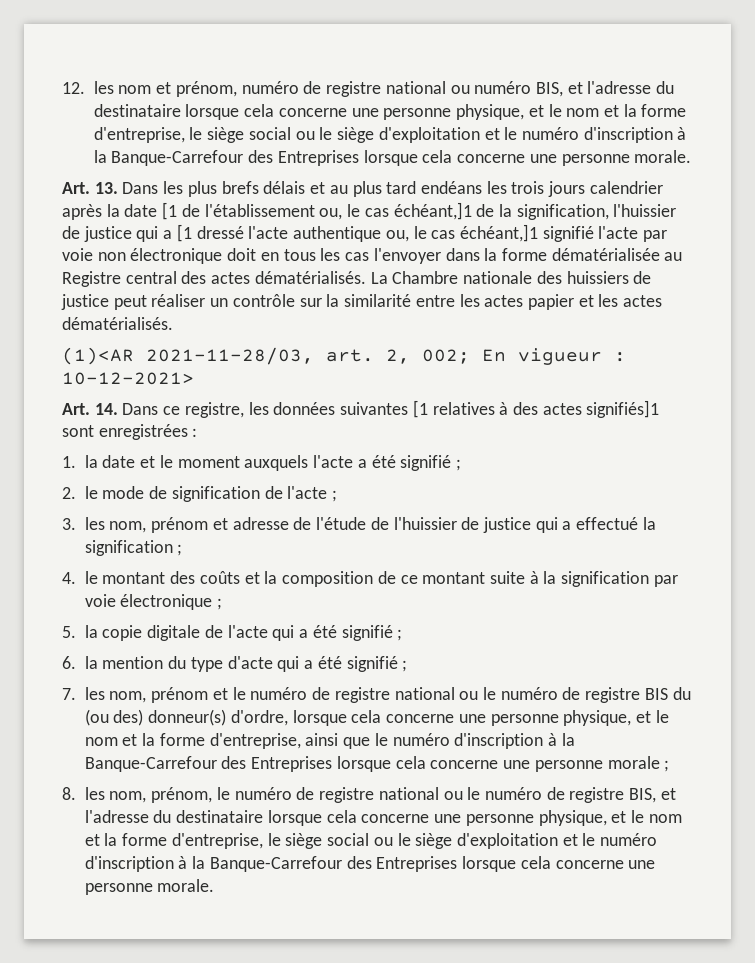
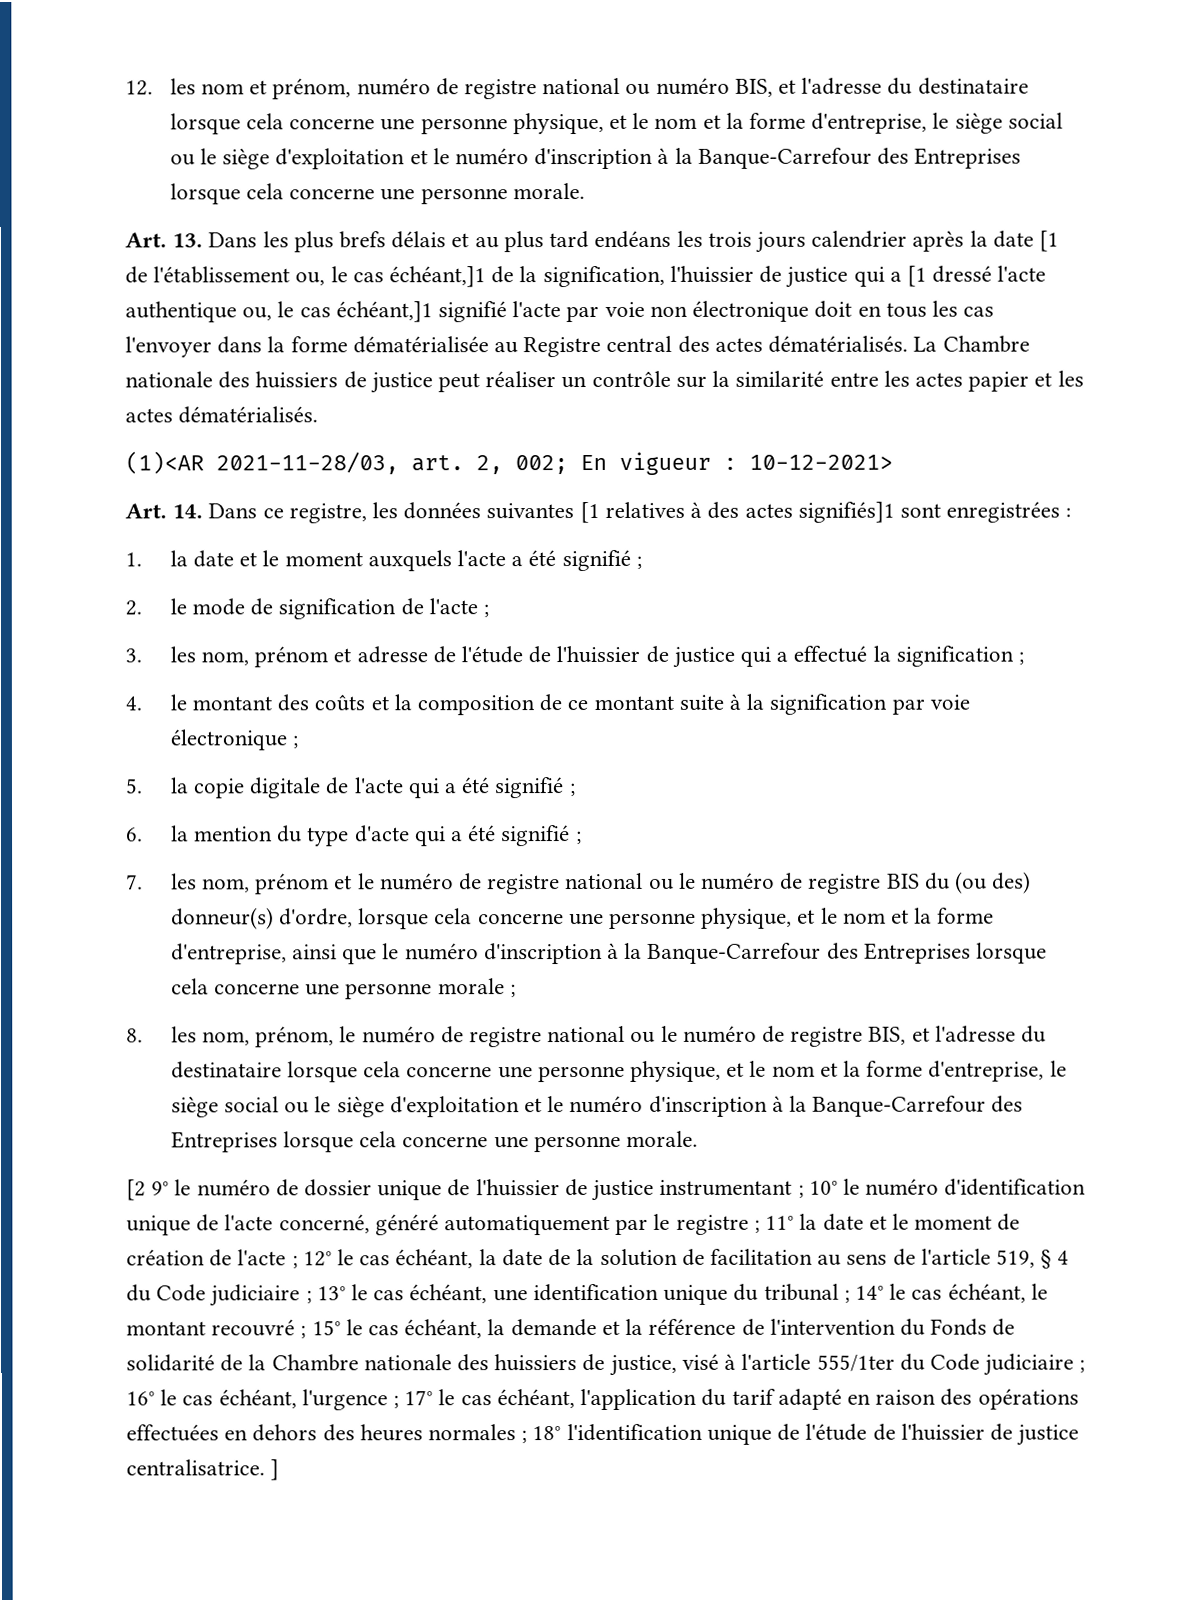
(215, 885) none -> [126,1178,1087,1202] [126,1213,1021,1236] [126,1248,1070,1269] [126,1283,1048,1307] [126,1318,1016,1339] [126,1353,1086,1376] [126,1388,1079,1411] [126,1423,1080,1446] [126,1459,280,1481] // [2 9° le numéro de dossier unique de l'huissier de justice instrumentant ; 10° le numéro d'identification unique de l'acte concerné, généré automatiquement par le registre ; 11° la date et le moment de création de l'acte ; 12° le cas échéant, la date de la solution de facilitation au sens de l'article 519, § 4 du Code judiciaire ; 13° le cas échéant, une identification unique du tribunal ; 14° le cas échéant, le montant recouvré ; 15° le cas échéant, la demande et la référence de l'intervention du Fonds de solidarité de la Chambre nationale des huissiers de justice, visé à l'article 555/1ter du Code judiciaire ; 16° le cas échéant, l'urgence ; 17° le cas échéant, l'application du tarif adapté en raison des opérations effectuées en dehors des heures normales ; 18° l'identification unique de l'étude de l'huissier de justice centralisatrice. ]

